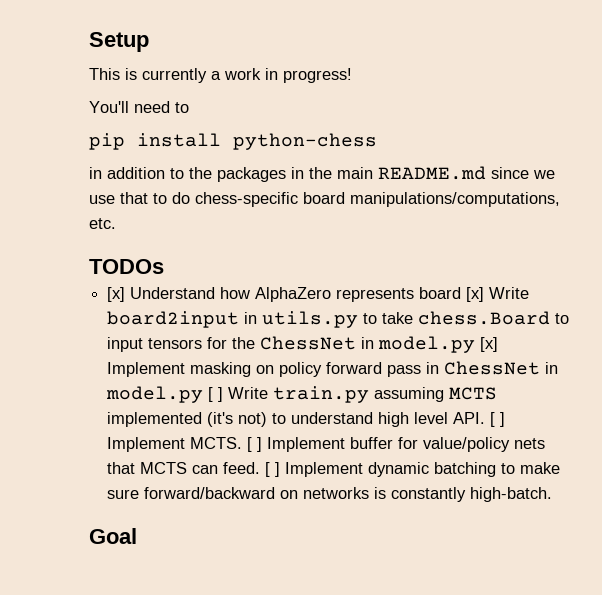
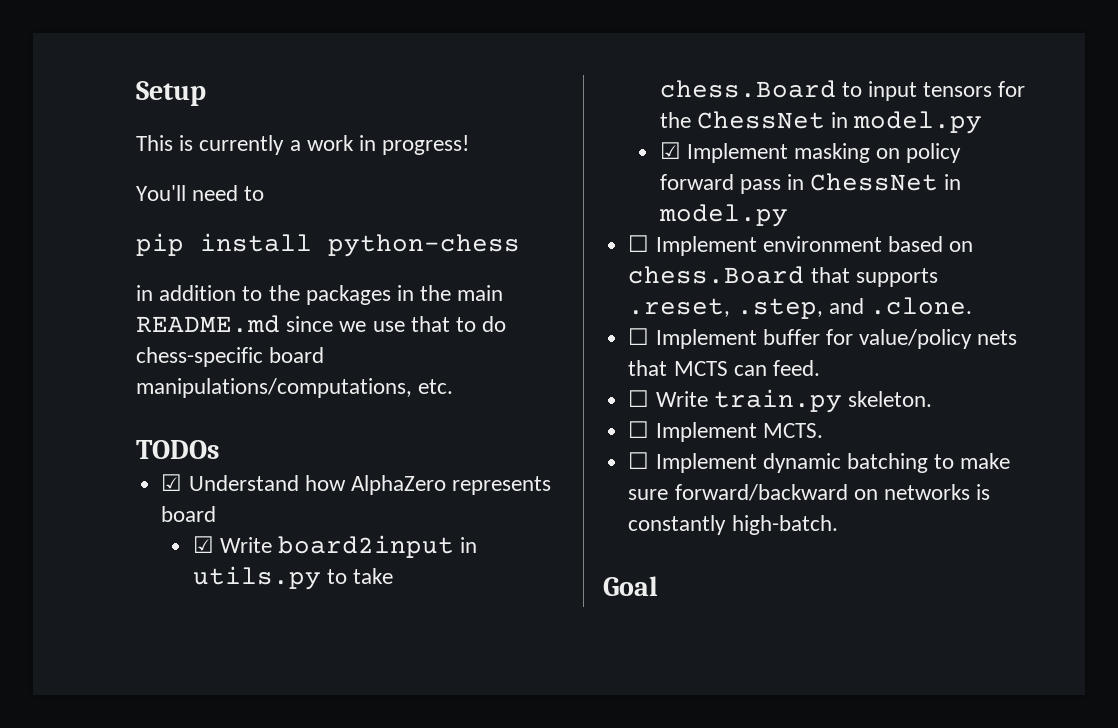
[107,287,126,302] [x] -> [161,474,183,491] ☑
[466,287,485,302] [x] -> [192,536,214,553] // ☑
[480,337,499,352] [x] -> [659,142,681,159] // ☑
[208,386,498,403] [107,412,506,427] [107,437,263,452] [ ] Write train.py assuming MCTS implemented (it's not) to understand high level API. [ ] Implement MCTS. [ ] -> [628,235,974,256] [628,266,938,287] [628,297,972,319] [628,328,650,345] // ☐ Implement environment based on chess.Board that supports .reset, .step, and .clone. // ☐
[265,462,281,477] [ ] -> [628,389,932,413] [628,421,823,442] [628,452,650,469] // ☐ Write train.py skeleton. // ☐ Implement MCTS. // ☐

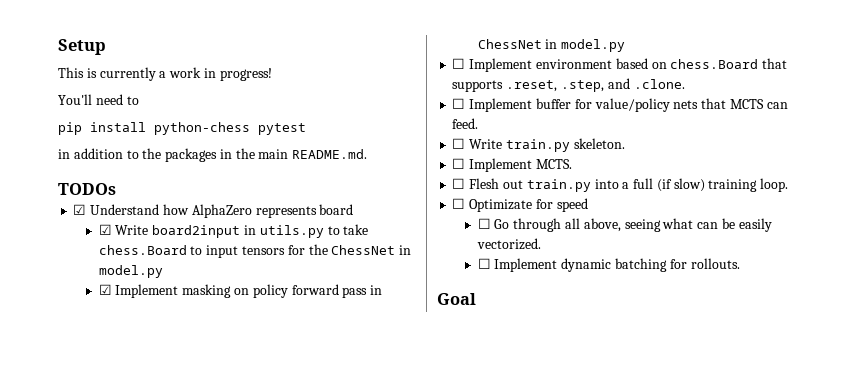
(520, 245) none -> [258,123,306,135] pytest
[136,315,507,333] [136,347,325,367] [136,378,454,398] README.md since we use that to do chess-specific board manipulations/computations, etc. -> [292,149,368,159] README.md.
[655,453,1011,473] [628,484,991,501] [628,515,838,535] Implement dynamic batching to make sure forward/backward on networks is constantly high-batch. -> [469,178,789,192] [452,198,588,212] [477,218,772,232] [476,238,541,250] [477,258,740,272] Flesh out train.py into a full (if slow) training loop. // ☐ Optimizate for speed // ☐ Go through all above, seeing what can be easily vectorized. // ☐ Implement dynamic batching for rollouts.

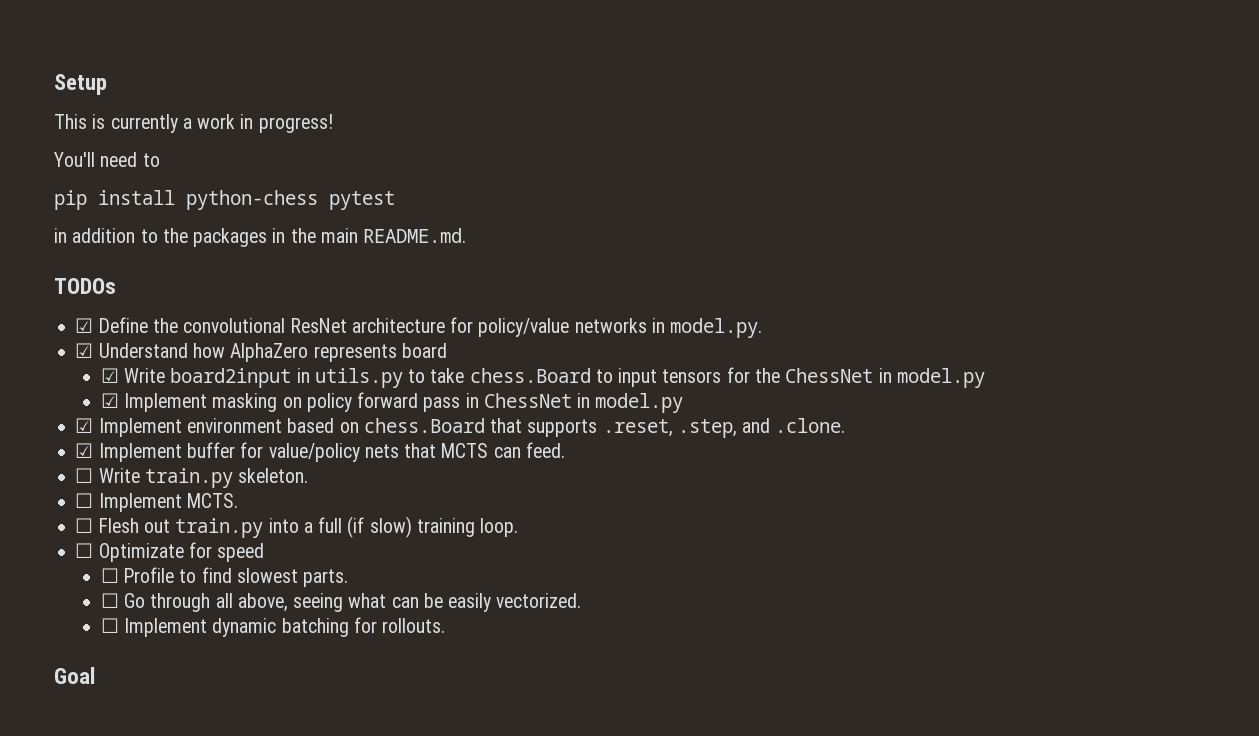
(116, 189) none -> [75,317,763,338] // ☑ Define the convolutional ResNet architecture for policy/value networks in model.py.
[452,58,466,69] ☐ -> [75,418,94,433] ☑
[452,98,466,109] ☐ -> [75,443,94,458] ☑
(588, 205) none -> [100,567,349,587] // ☐ Profile to find slowest parts.

